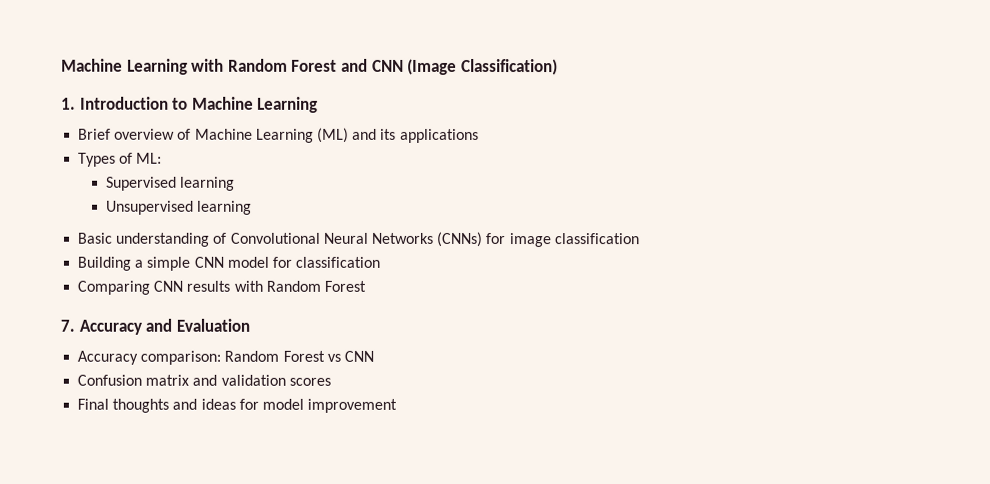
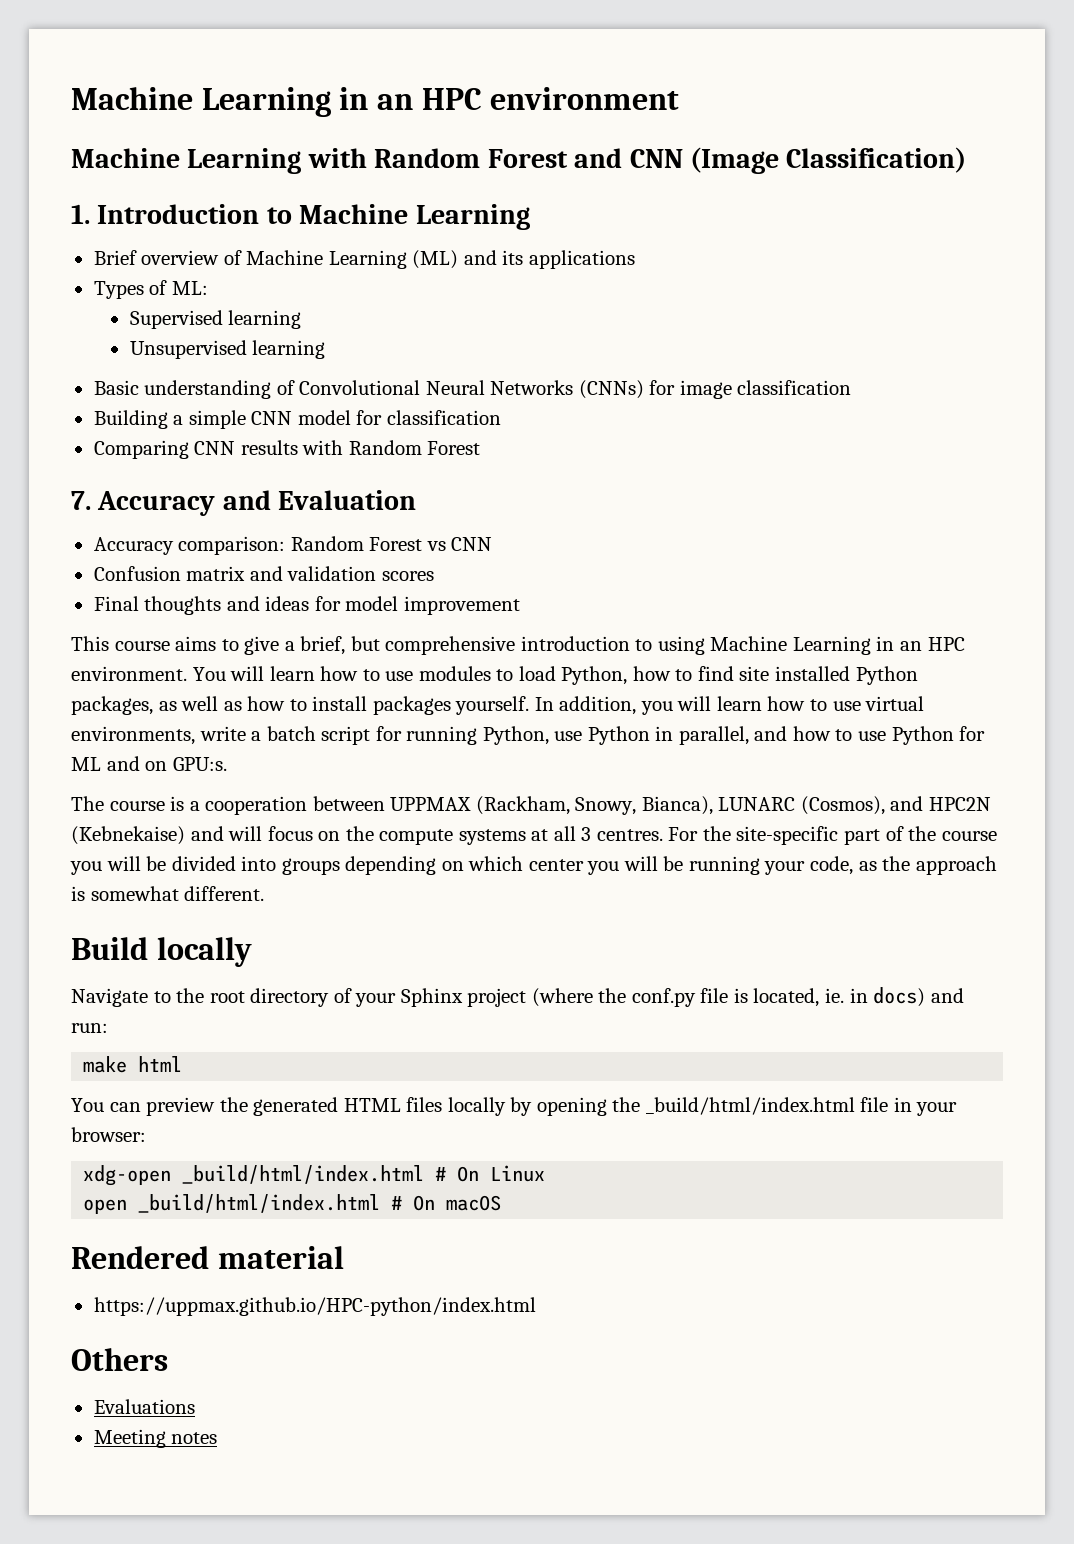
[61,58,188,75] Machine Learning -> [71,87,680,117] [71,148,302,174] Machine Learning in an HPC environment // Machine Learning
(398, 405) none -> [71,636,965,655] [71,666,918,685] [71,696,925,715] [71,726,986,745] [71,756,227,771] [71,796,991,815] [71,826,997,845] [70,856,997,875] [71,886,265,901] [71,937,252,967] [71,987,964,1007] [71,1023,108,1033] [83,1056,183,1073] [71,1097,958,1116] [71,1127,146,1142] [83,1165,546,1186] [83,1194,502,1214] [71,1246,344,1269] [93,1297,536,1316] [71,1348,168,1371] [93,1399,195,1414] [93,1429,218,1448] // This course aims to give a brief, but comprehensive introduction to using Machine Learning in an HPC environment. You will learn how to use modules to load Python, how to find site installed Python packages, as well as how to install packages yourself. In addition, you will learn how to use virtual environments, write a batch script for running Python, use Python in parallel, and how to use Python for ML and on GPU:s. // The course is a cooperation between UPPMAX (Rackham, Snowy, Bianca), LUNARC (Cosmos), and HPC2N (Kebnekaise) and will focus on the compute systems at all 3 centres. For the site-specific part of the course you will be divided into groups depending on which center you will be running your code, as the approach is somewhat different. // Build locally // Navigate to the root directory of your Sphinx project (where the conf.py file is located, ie. in docs) and run: // make html // You can preview the generated HTML files locally by opening the _build/html/index.html file in your browser: // xdg-open _build/html/index.html # On Linux // open _build/html/index.html # On macOS // Rendered material // https://uppmax.github.io/HPC-python/index.html // Others // Evaluations // Meeting notes

